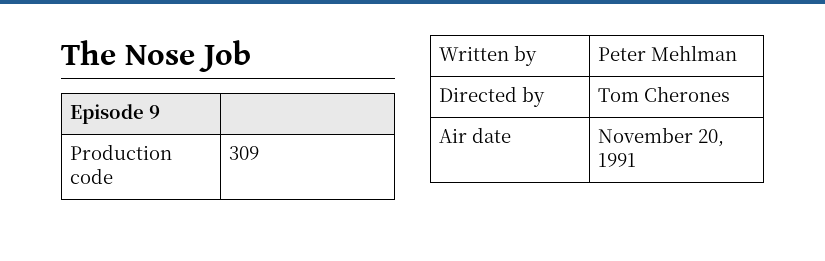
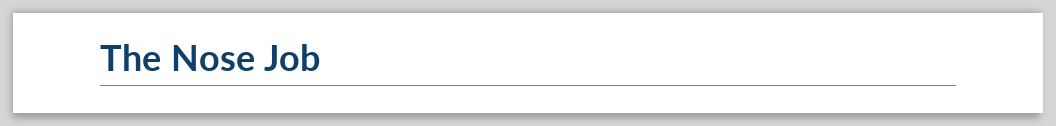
[69,104,160,124] [69,144,172,160] [69,168,113,184] [228,146,259,160] [438,45,537,66] [597,45,737,61] [438,86,545,107] [597,86,730,102] [438,127,511,143] [597,127,724,147] [597,153,636,167] // Episode 9 | // Production code | 309 // Written by | Peter Mehlman // Directed by | Tom Cherones // Air date | November 20, 1991 -> (321, 57) none

